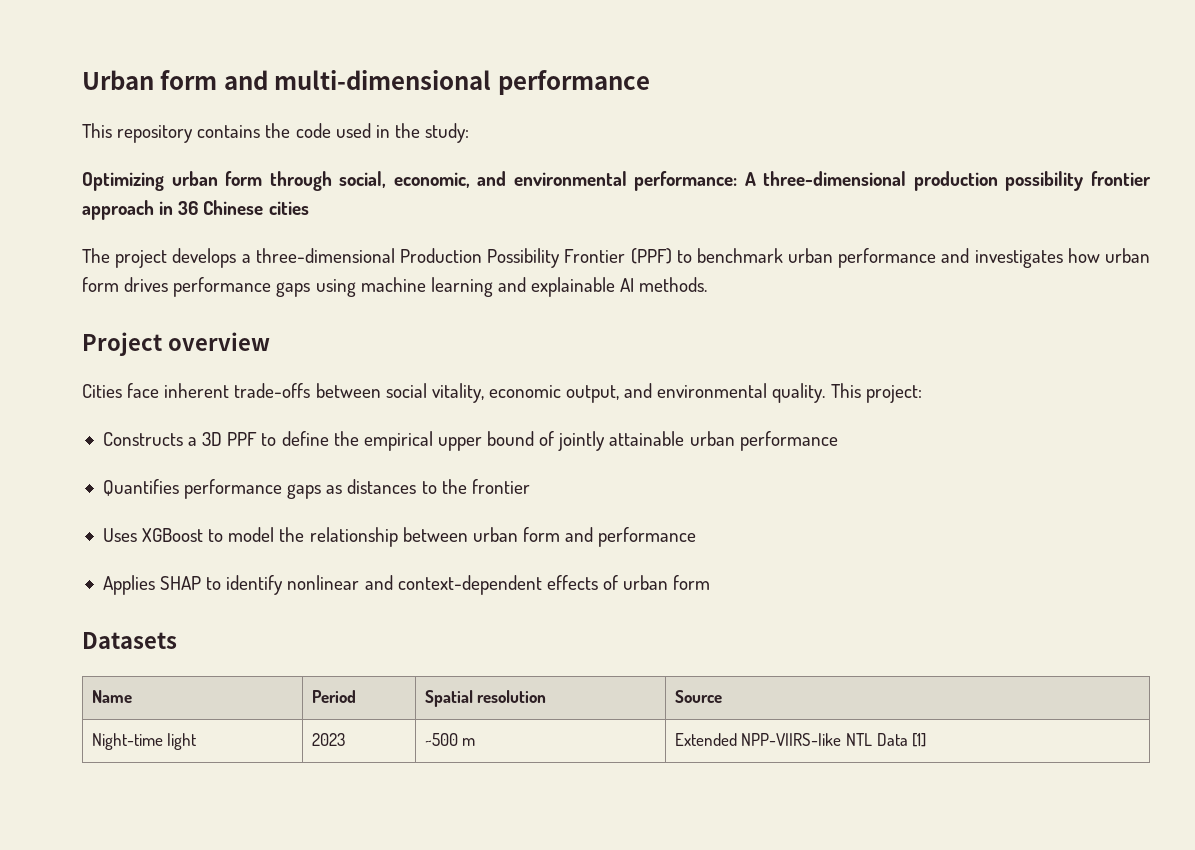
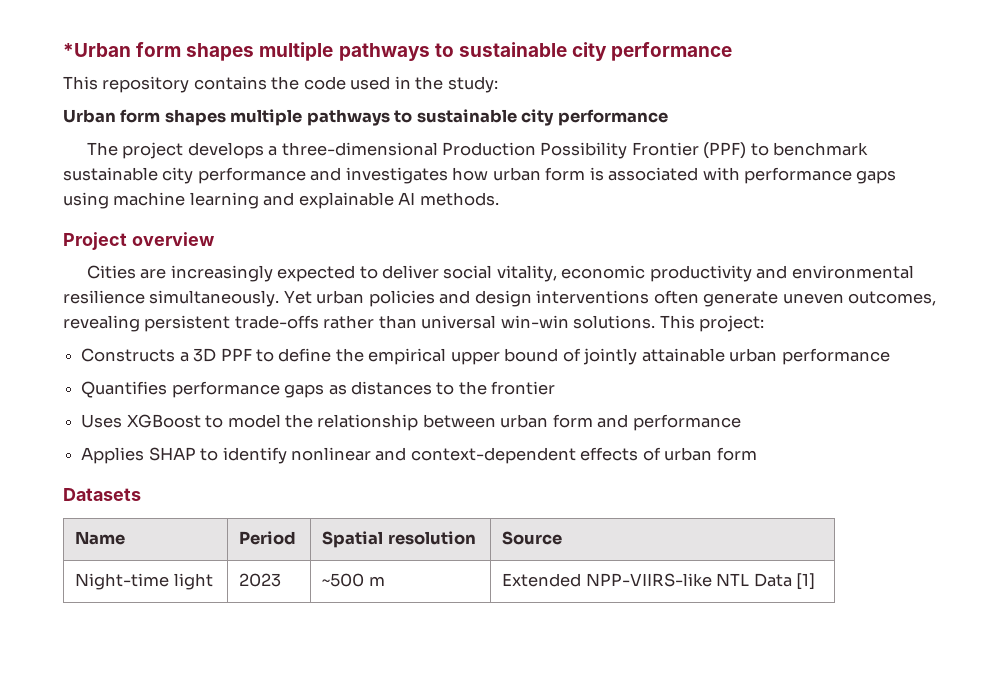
[82,70,492,90] Urban form and multi-dimensional -> [63,42,607,61] *Urban form shapes multiple pathways to sustainable city
[82,171,1151,191] [82,200,309,220] Optimizing urban form through social, economic, and environmental performance: A three-dimensional production possibility frontier approach in 36 Chinese cities -> [63,109,668,126] Urban form shapes multiple pathways to sustainable city performance
[788,248,834,263] urban -> [63,167,194,184] sustainable city
[124,277,169,292] drives -> [589,167,740,181] is associated with
[127,383,381,398] face inherent trade-offs between -> [140,265,439,282] are increasingly expected to deliver
[566,383,826,403] output, and environmental quality. -> [649,265,914,282] [63,290,937,307] [63,315,656,332] productivity and environmental resilience simultaneously. Yet urban policies and design interventions often generate uneven outcomes, revealing persistent trade-offs rather than universal win-win solutions.

